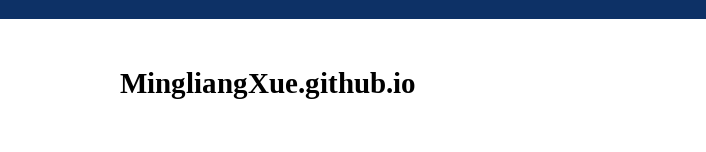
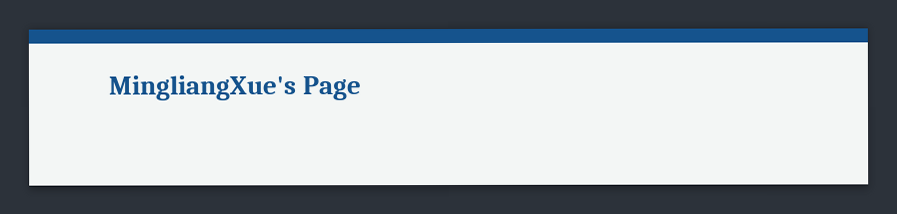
[120,72,416,99] MingliangXue.github.io -> [108,75,362,101] MingliangXue's Page

